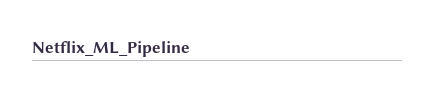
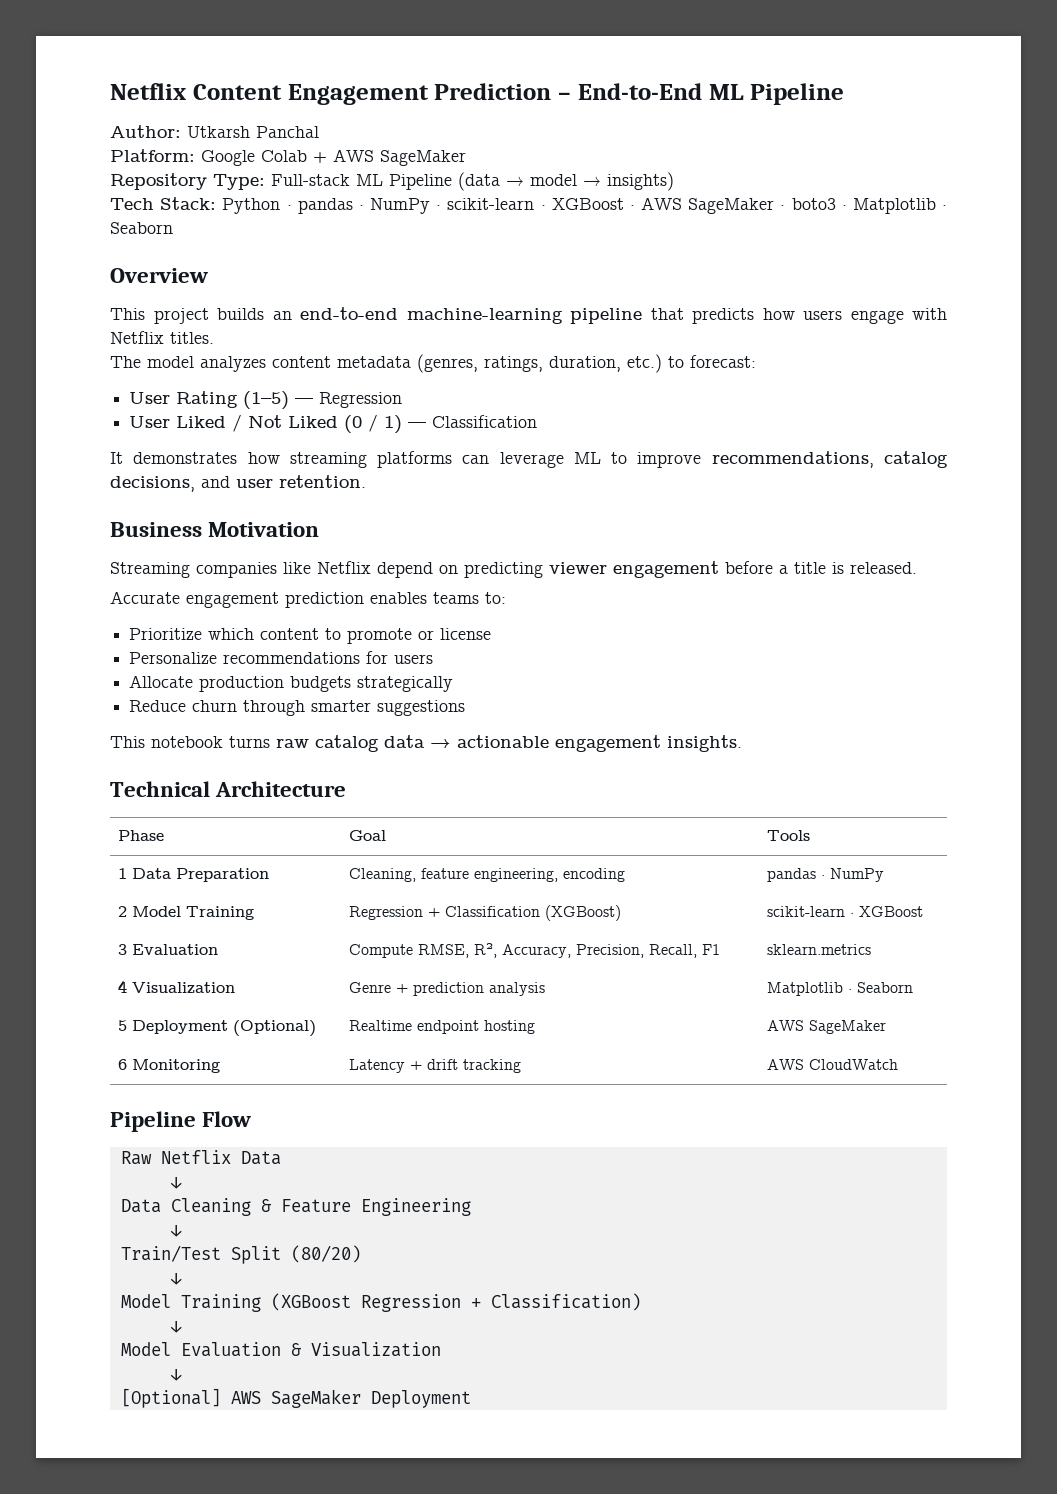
[32,41,190,57] Netflix_ML_Pipeline -> [110,83,845,105] [110,125,319,138] [110,149,466,166] [110,172,674,191] [110,197,947,214] [110,222,173,234] [110,268,208,283] [110,307,947,324] [110,331,214,344] [110,354,756,373] [129,391,403,410] [129,414,538,434] [110,451,948,468] [110,475,366,492] [110,522,320,537] [110,561,917,578] [110,591,506,608] [129,628,492,644] [129,651,434,664] [129,675,454,692] [129,700,466,716] [110,735,742,752] [110,781,347,797] [118,830,165,841] [349,830,387,841] [767,830,811,841] [118,868,270,882] [349,868,626,882] [767,868,885,882] [118,906,255,920] [349,905,622,921] [767,906,924,917] [118,944,219,955] [349,943,721,958] [767,944,872,955] [118,980,236,994] [349,982,546,996] [767,982,914,996] [118,1020,317,1037] [349,1020,536,1034] [767,1020,887,1034] [118,1059,221,1073] [349,1059,522,1073] [767,1059,899,1070] [110,1111,252,1132] [120,1150,281,1165] [169,1177,182,1189] [120,1198,471,1216] [169,1225,182,1237] [120,1245,361,1264] [169,1273,182,1285] [120,1293,641,1312] [169,1321,182,1333] [120,1342,441,1357] [169,1369,182,1381] [120,1388,471,1408] Netflix Content Engagement Prediction – End-to-End ML Pipeline // Author: Utkarsh Panchal // Platform: Google Colab + AWS SageMaker // Repository Type: Full-stack ML Pipeline (data → model → insights) // Tech Stack: Python · pandas · NumPy · scikit-learn · XGBoost · AWS SageMaker · boto3 · Matplotlib · Seaborn // Overview // This project builds an end-to-end machine-learning pipeline that predicts how users engage with Netflix titles. // The model analyzes content metadata (genres, ratings, duration, etc.) to forecast: // User Rating (1–5) — Regression // User Liked / Not Liked (0 / 1) — Classification // It demonstrates how streaming platforms can leverage ML to improve recommendations, catalog decisions, and user retention. // Business Motivation // Streaming companies like Netflix depend on predicting viewer engagement before a title is released. // Accurate engagement prediction enables teams to: // Prioritize which content to promote or license // Personalize recommendations for users // Allocate production budgets strategically // Reduce churn through smarter suggestions // This notebook turns raw catalog data → actionable engagement insights. // Technical Architecture // Phase | Goal | Tools // 1 Data Preparation | Cleaning, feature engineering, encoding | pandas · NumPy // 2 Model Training | Regression + Classification (XGBoost) | scikit-learn · XGBoost // 3 Evaluation | Compute RMSE, R², Accuracy, Precision, Recall, F1 | sklearn.metrics // 4 Visualization | Genre + prediction analysis | Matplotlib · Seaborn // 5 Deployment (Optional) | Realtime endpoint hosting | AWS SageMaker // 6 Monitoring | Latency + drift tracking | AWS CloudWatch // Pipeline Flow // Raw Netflix Data // ↓ // Data Cleaning & Feature Engineering // ↓ // Train/Test Split (80/20) // ↓ // Model Training (XGBoost Regression + Classification) // ↓ // Model Evaluation & Visualization // ↓ // [Optional] AWS SageMaker Deployment

